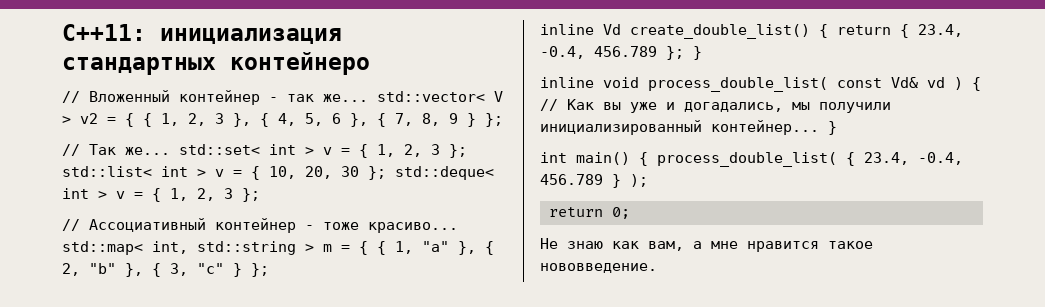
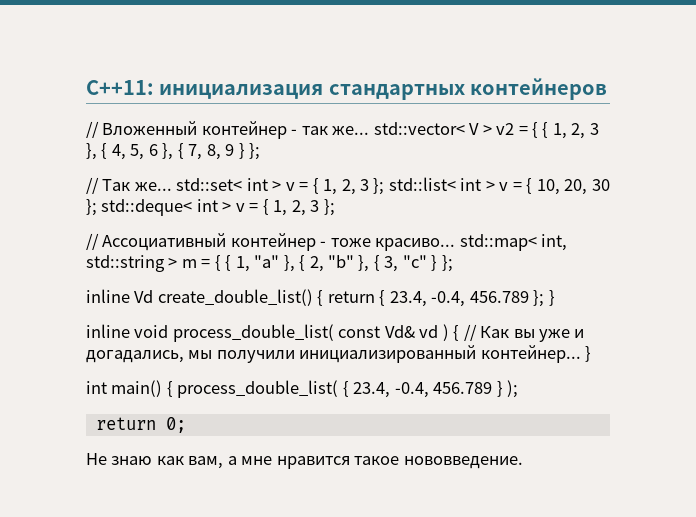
[230,52,370,75] контейнеро -> [470,78,608,100] контейнеров

